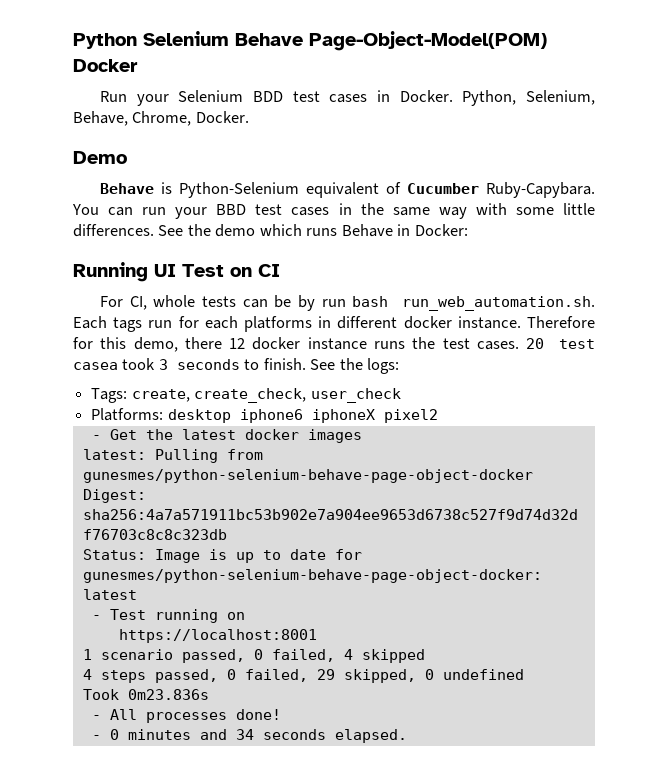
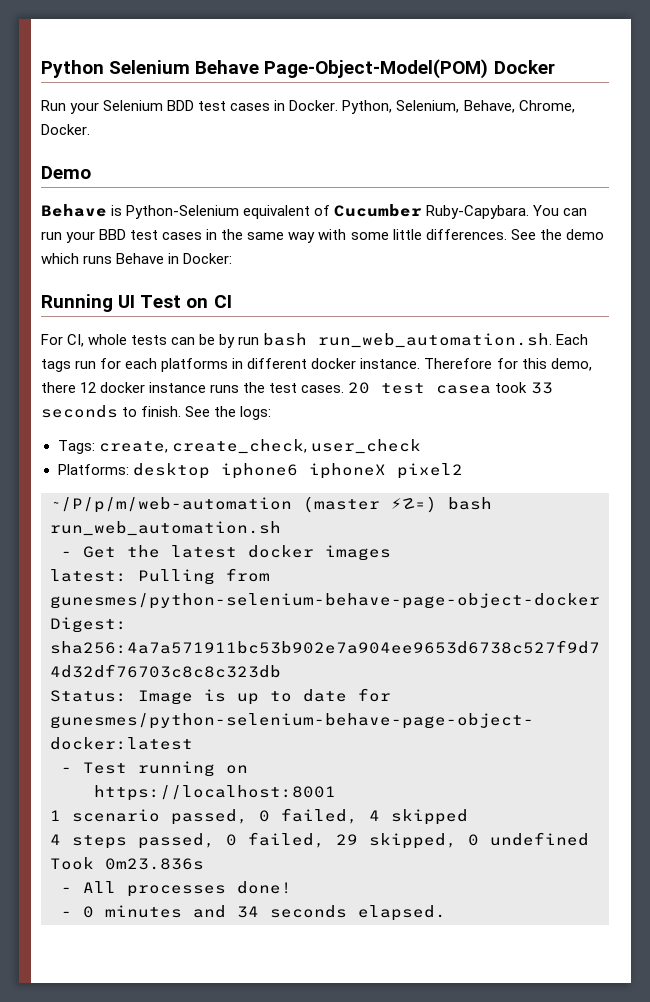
[158,359,168,370] 3 -> [530,382,553,394] 33
(438, 416) none -> [50,496,492,513] [50,521,281,536] // ~/P/p/m/web-automation (master ⚡☡=) bash run_web_automation.sh

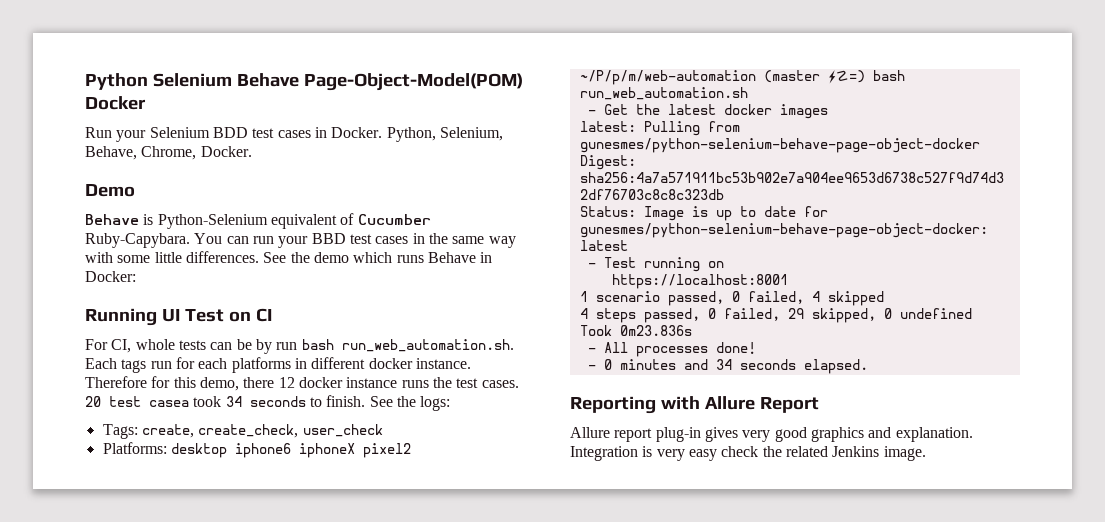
[530,382,553,394] 33 -> [225,396,242,407] 34
(446, 913) none -> [570,396,819,414] [570,427,973,442] [570,446,926,461] // Reporting with Allure Report // Allure report plug-in gives very good graphics and explanation. Integration is very easy check the related Jenkins image.

